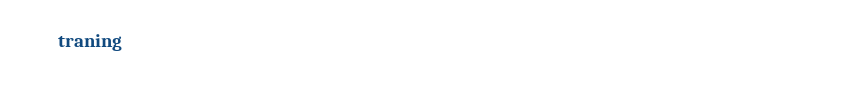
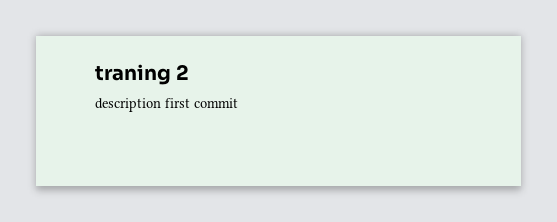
(122, 42) none -> [176,64,190,80] [95,98,238,112] 2 // description first commit

